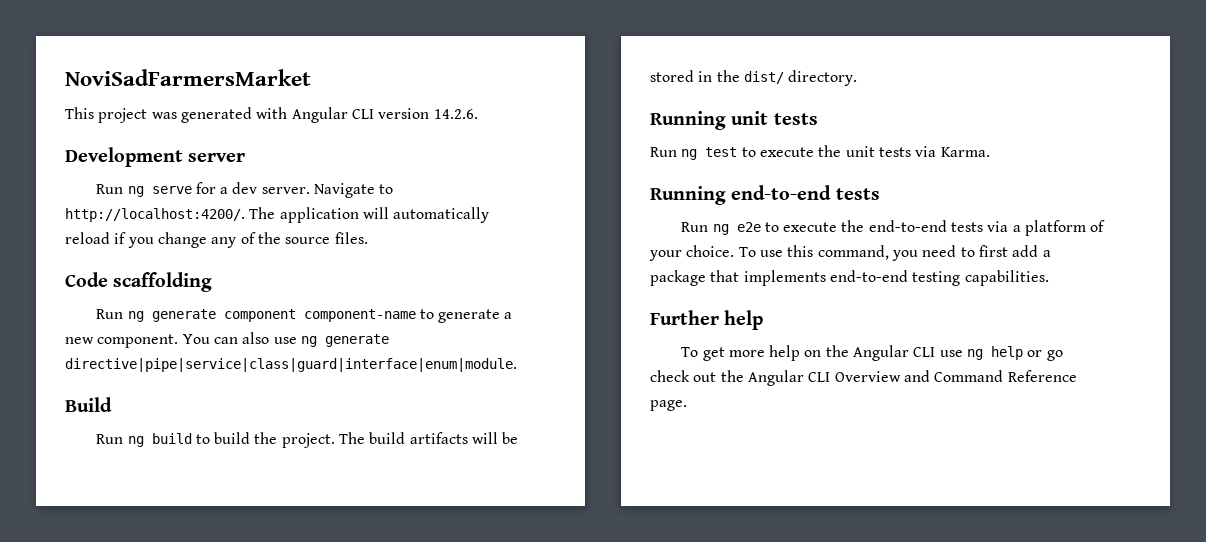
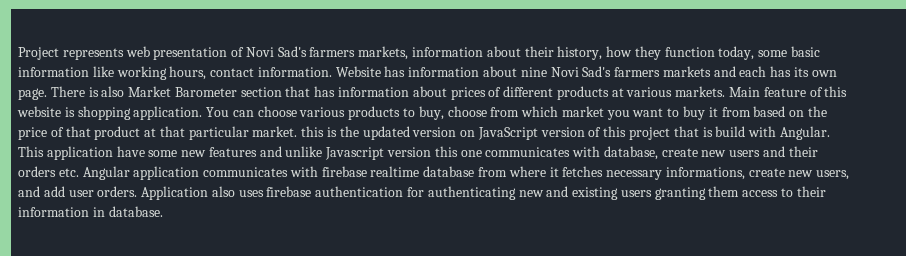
[65,69,311,86] [65,107,478,123] [65,147,246,167] [96,182,394,198] [65,207,490,223] [65,232,368,248] [65,272,213,292] [96,309,513,323] [65,332,389,348] [65,358,517,372] [65,397,112,412] [96,432,519,448] [650,70,858,86] [650,111,818,130] [650,145,990,160] [650,185,880,205] [681,220,1106,236] [649,245,1051,261] [650,270,1049,286] [650,310,764,330] [681,345,1063,361] [650,370,1077,386] [650,400,687,411] NoviSadFarmersMarket // This project was generated with Angular CLI version 14.2.6. // Development server // Run ng serve for a dev server. Navigate to http://localhost:4200/. The application will automatically reload if you change any of the source files. // Code scaffolding // Run ng generate component component-name to generate a new component. You can also use ng generate directive|pipe|service|class|guard|interface|enum|module. // Build // Run ng build to build the project. The build artifacts will be stored in the dist/ directory. // Running unit tests // Run ng test to execute the unit tests via Karma. // Running end-to-end tests // Run ng e2e to execute the end-to-end tests via a platform of your choice. To use this command, you need to first add a package that implements end-to-end testing capabilities. // Further help // To get more help on the Angular CLI use ng help or go check out the Angular CLI Overview and Command Reference page. -> [18,46,821,60] [18,66,837,80] [18,86,848,100] [17,106,827,120] [18,126,830,140] [18,146,818,160] [18,166,850,180] [18,186,826,200] [18,206,163,217] Project represents web presentation of Novi Sad's farmers markets, information about their history, how they function today, some basic information like working hours, contact information. Website has information about nine Novi Sad's farmers markets and each has its own page. There is also Market Barometer section that has information about prices of different products at various markets. Main feature of this website is shopping application. You can choose various products to buy, choose from which market you want to buy it from based on the price of that product at that particular market. this is the updated version on JavaScript version of this project that is build with Angular. This application have some new features and unlike Javascript version this one communicates with database, create new users and their orders etc. Angular application communicates with firebase realtime database from where it fetches necessary informations, create new users, and add user orders. Application also uses firebase authentication for authenticating new and existing users granting them access to their information in database.

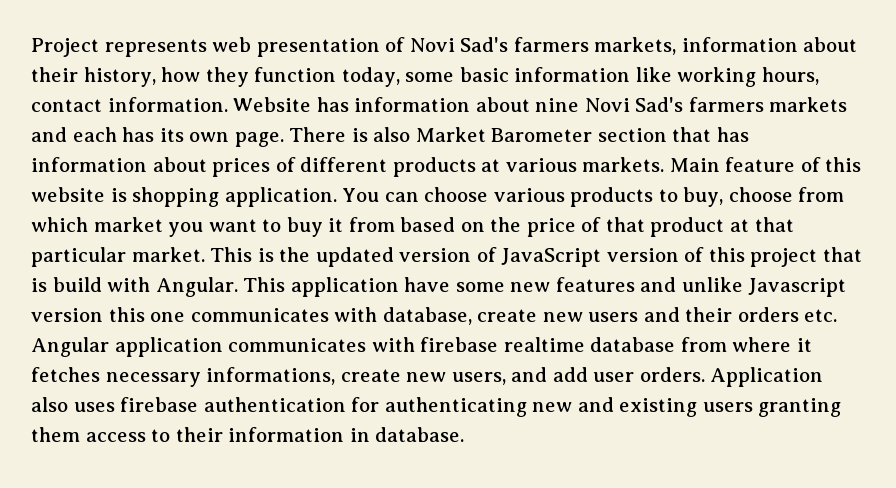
[301,126,325,137] this -> [210,247,253,262] This
[460,130,476,137] on -> [476,247,497,262] of

